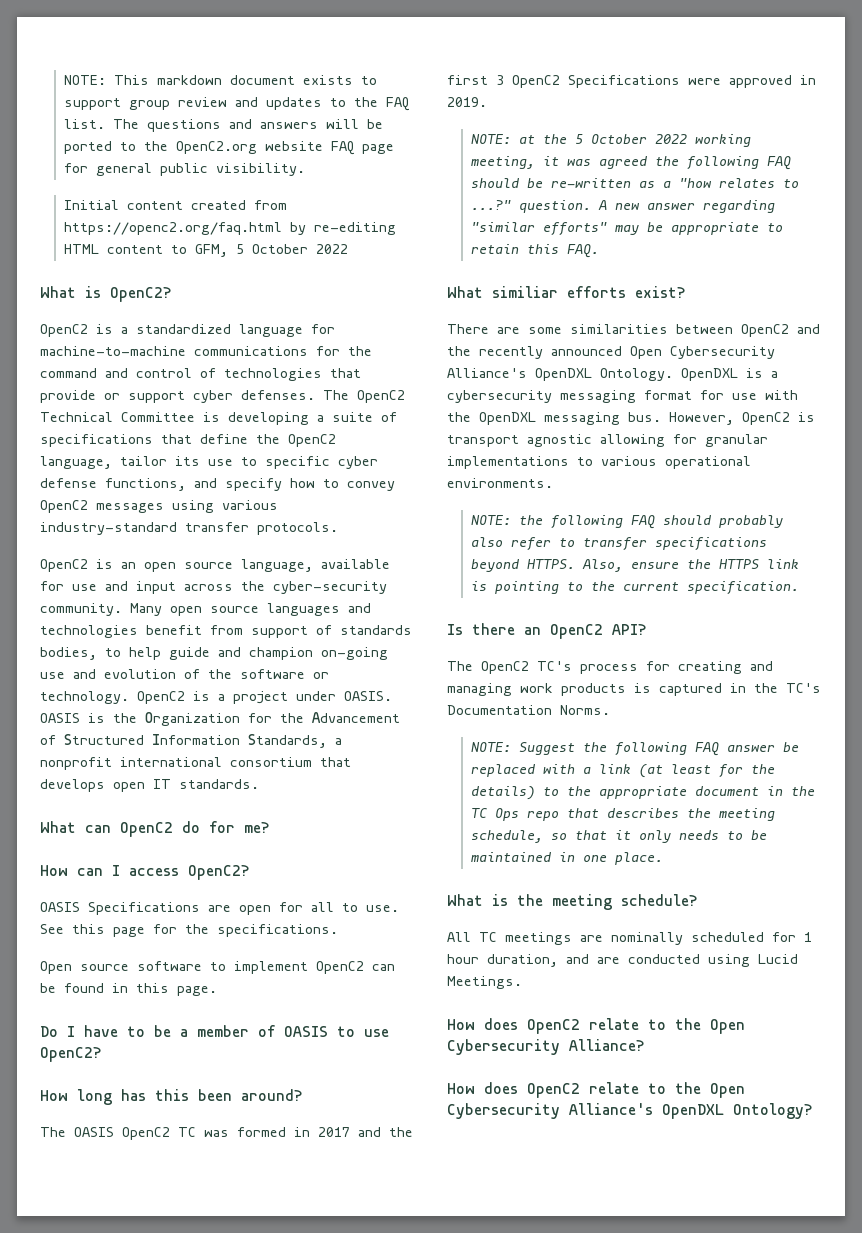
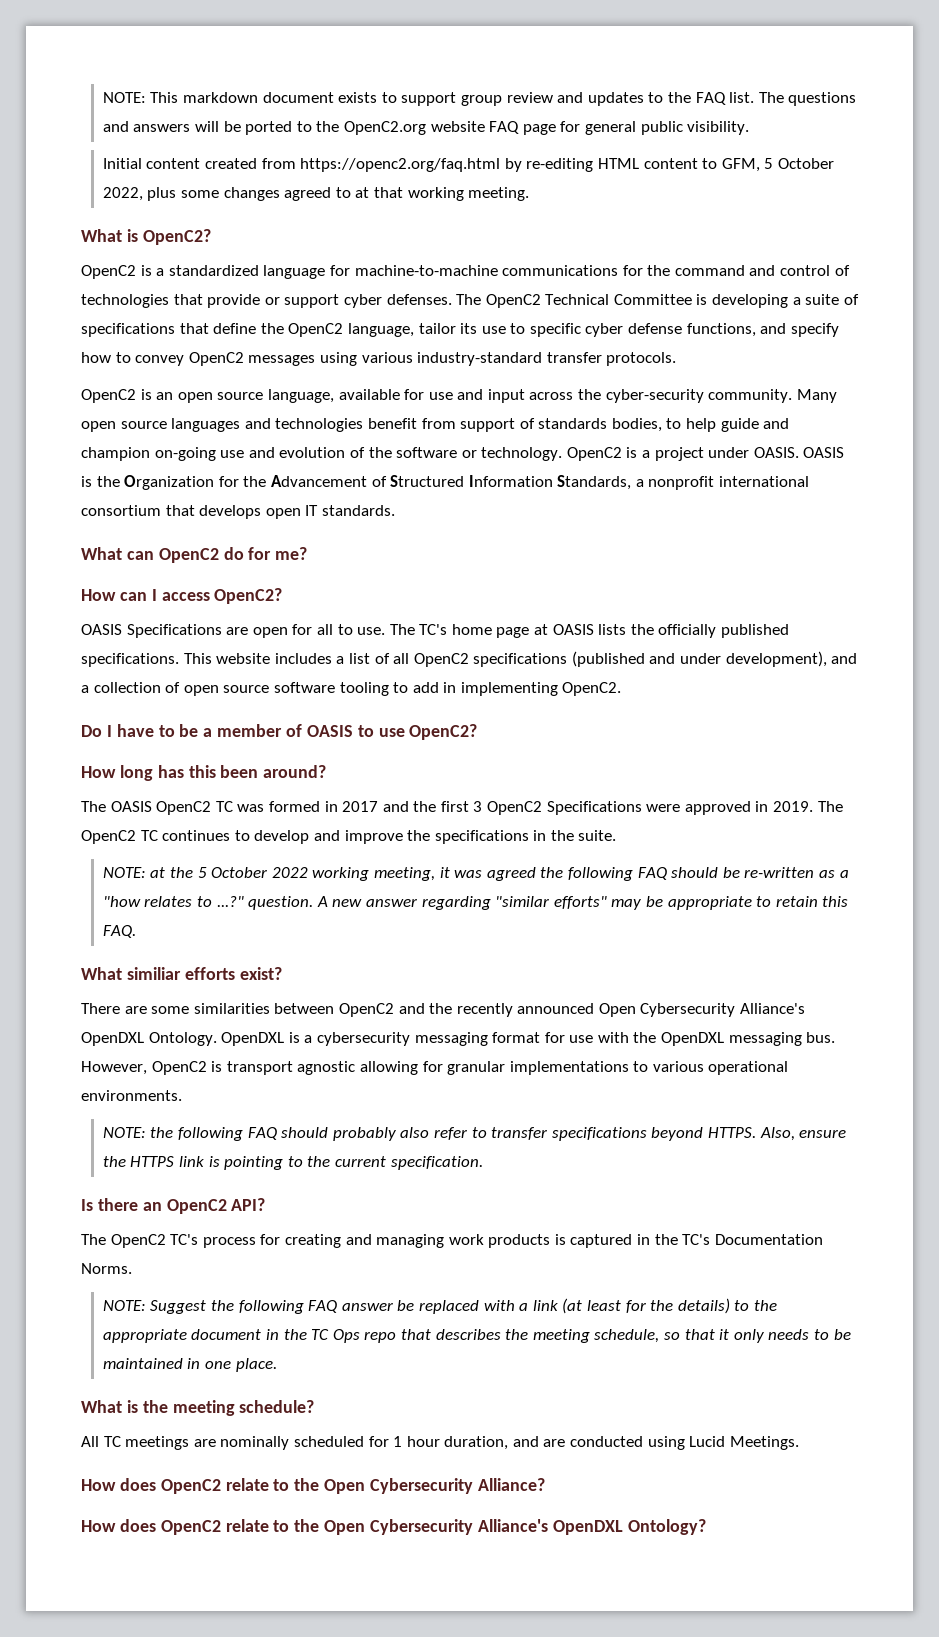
[315,244,348,254] 2022 -> [102,187,530,201] 2022, plus some changes agreed to at that working meeting.
[40,924,338,937] [40,961,395,974] [40,983,217,996] See this page for the specifications. // Open source software to implement OpenC2 can be found in this page. -> [389,624,790,638] [81,651,858,667] [81,682,622,696] The TC's home page at OASIS lists the officially published specifications. This website includes a list of all OpenC2 specifications (published and under development), and a collection of open source software tooling to add in implementing OpenC2.
(487, 102) none -> [817,801,843,812] [81,830,617,844] The OpenC2 TC continues to develop and improve the specifications in the suite.

